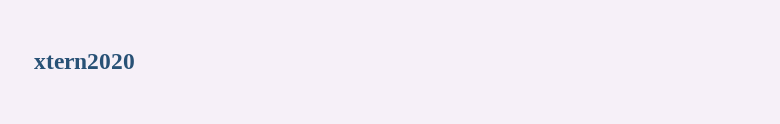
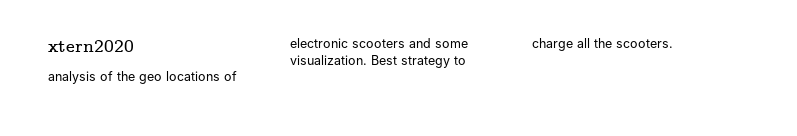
(135, 61) none -> [48,71,237,84] [290,38,468,48] [290,55,466,68] [532,38,673,51] // analysis of the geo locations of electronic scooters and some visualization. Best strategy to charge all the scooters.

